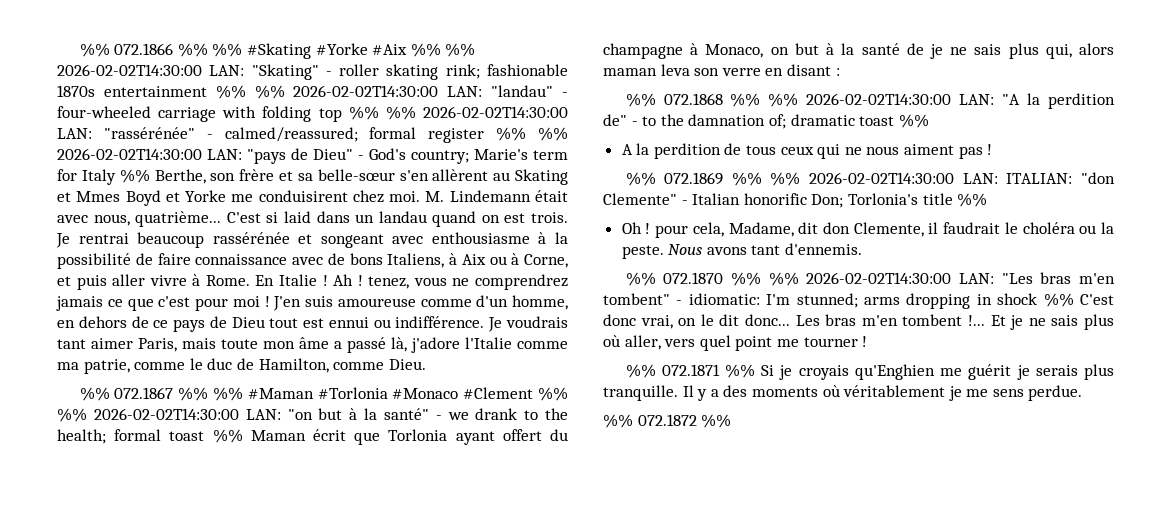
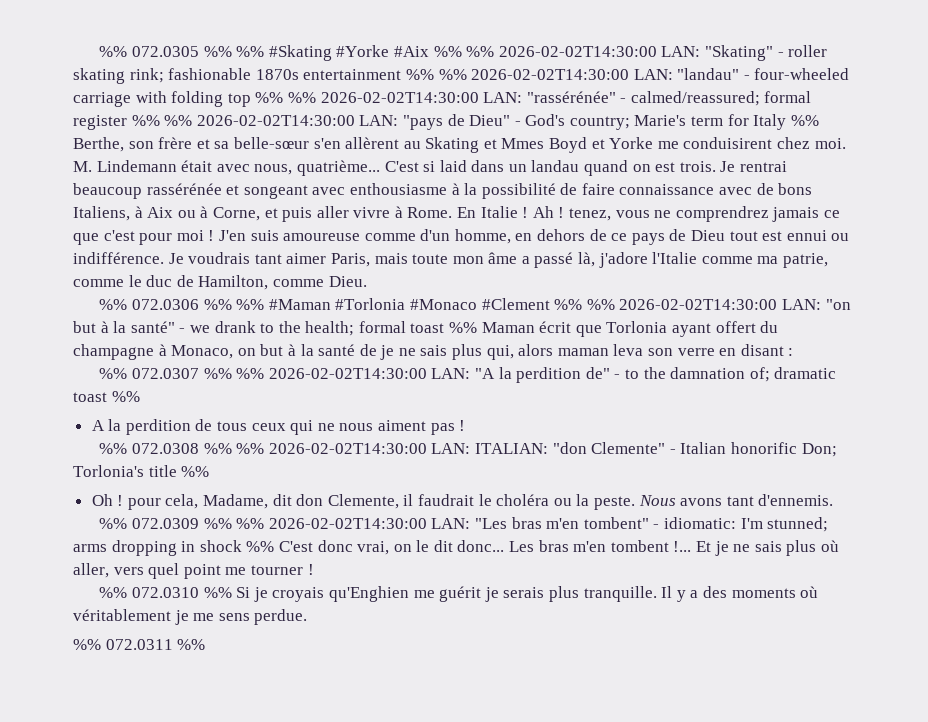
[79,43,174,57] %% 072.1866 -> [99,46,200,57] %% 072.0305
[114,387,174,399] 072.1867 -> [132,299,200,310] 072.0306
[663,93,723,105] 072.1868 -> [132,368,200,379] 072.0307
[664,172,724,185] 072.1869 -> [132,443,200,454] 072.0308
[663,272,724,284] 072.1870 -> [132,518,200,529] 072.0309
[661,364,720,376] 072.1871 -> [132,587,200,598] 072.0310
[637,414,697,426] 072.1872 -> [105,639,173,650] 072.0311

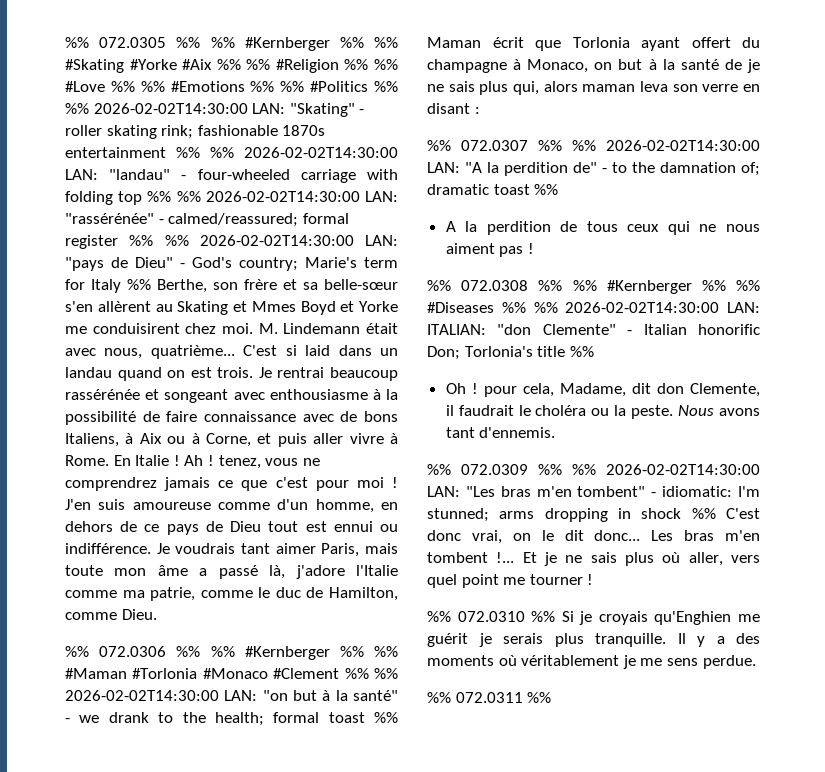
(265, 51) none -> [244,37,398,51] #Kernberger %% %%
(495, 51) none -> [275,59,398,73] [65,81,398,92] [65,103,89,114] #Religion %% %% #Love %% %% #Emotions %% %% #Politics %% %%
(265, 304) none -> [244,646,398,660] #Kernberger %% %%
(265, 448) none -> [606,280,760,294] [427,302,558,313] #Kernberger %% %% #Diseases %% %%

